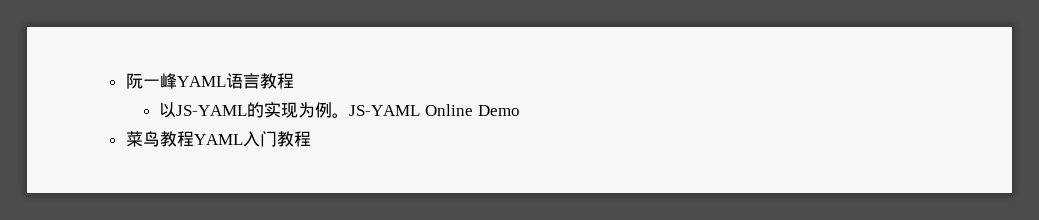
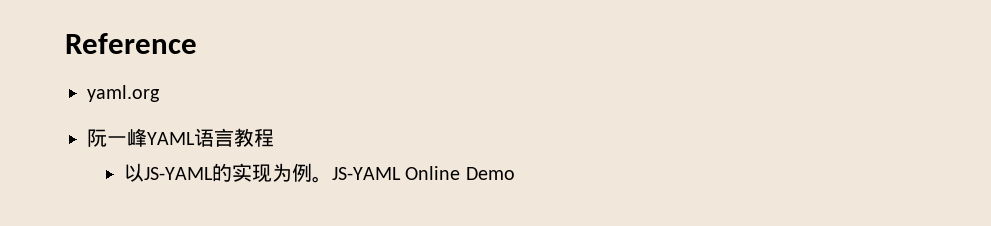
(125, 81) none -> [65,33,197,54] [87,85,160,102] Reference // yaml.org //
[125,131,311,147] // 菜鸟教程YAML入门教程 -> (515, 173) none

